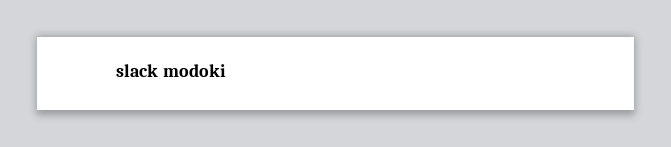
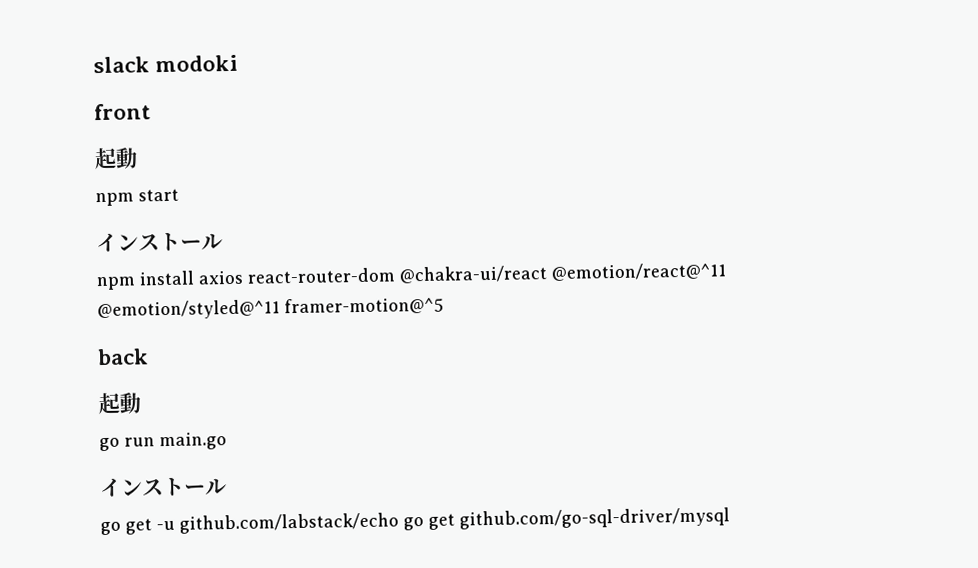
(226, 70) none -> [94,103,151,121] [94,147,138,170] [95,188,179,207] [96,232,223,253] [96,262,726,291] [97,296,444,321] [97,348,149,366] [98,392,141,415] [99,432,227,452] [99,477,227,498] [100,507,730,536] // front // 起動 // npm start // インストール // npm install axios react-router-dom @chakra-ui/react @emotion/react@^11 @emotion/styled@^11 framer-motion@^5 // back // 起動 // go run main.go // インストール // go get -u github.com/labstack/echo go get github.com/go-sql-driver/mysql

